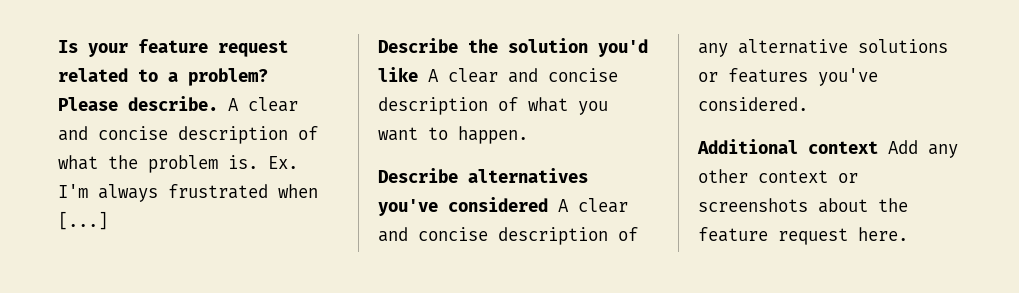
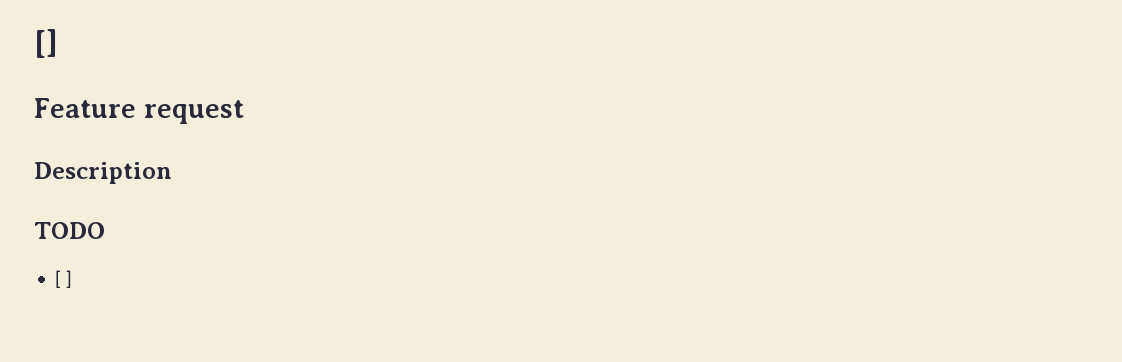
[58,39,288,57] [58,68,268,86] [58,96,298,112] [58,126,318,144] [58,155,298,173] [58,184,318,202] [58,211,108,230] [378,38,648,57] [378,67,618,83] [378,97,608,115] [378,126,528,144] [378,168,588,183] [378,197,628,216] [378,227,638,245] [698,39,948,57] [698,68,878,86] [698,97,808,111] [697,139,958,158] [698,169,858,183] [698,198,908,213] [698,227,908,245] Is your feature request related to a problem? Please describe. A clear and concise description of what the problem is. Ex. I'm always frustrated when [...] // Describe the solution you'd like A clear and concise description of what you want to happen. // Describe alternatives you've considered A clear and concise description of any alternative solutions or features you've considered. // Additional context Add any other context or screenshots about the feature request here. -> [34,29,58,58] [34,98,244,124] [34,162,172,184] [34,222,105,239] [54,270,73,288] [] // Feature request // Description // TODO // [ ]

